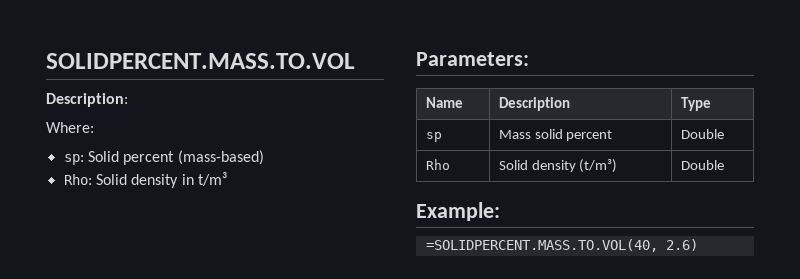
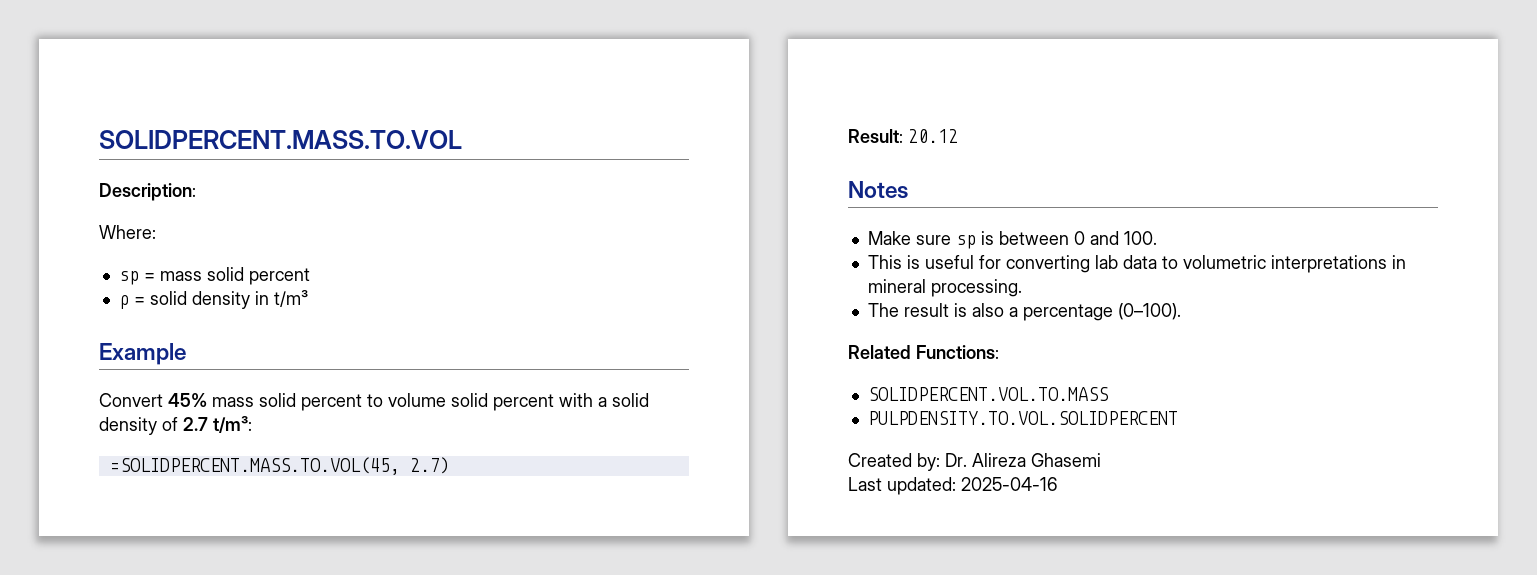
[63,150,264,165] [63,172,227,188] [416,52,529,66] [425,97,463,108] [498,97,570,111] [680,97,711,111] [425,132,442,142] [498,129,613,141] [680,129,724,139] [425,159,450,170] [498,159,618,173] [680,160,724,170] [416,202,500,221] [425,239,698,252] sp: Solid percent (mass-based) // Rho: Solid density in t/m³ // Parameters: // Name | Description | Type // sp | Mass solid percent | Double // Rho | Solid density (t/m³) | Double // Example: // =SOLIDPERCENT.MASS.TO.VOL(40, 2.6) -> [118,267,310,285] [118,290,308,309] [99,343,186,365] [99,393,649,411] [99,416,252,435] [109,457,450,475] [848,129,958,143] [848,181,908,199] [867,231,1157,249] [867,255,1406,273] [867,279,1022,297] [867,303,1181,321] [848,345,999,359] [867,387,1109,401] [867,411,1178,425] [848,453,1101,471] [848,477,1058,495] sp = mass solid percent // ρ = solid density in t/m³ // Example // Convert 45% mass solid percent to volume solid percent with a solid density of 2.7 t/m³: // =SOLIDPERCENT.MASS.TO.VOL(45, 2.7) // Result: 20.12 // Notes // Make sure sp is between 0 and 100. // This is useful for converting lab data to volumetric interpretations in mineral processing. // The result is also a percentage (0–100). // Related Functions: // SOLIDPERCENT.VOL.TO.MASS // PULPDENSITY.TO.VOL.SOLIDPERCENT // Created by: Dr. Alireza Ghasemi // Last updated: 2025-04-16

